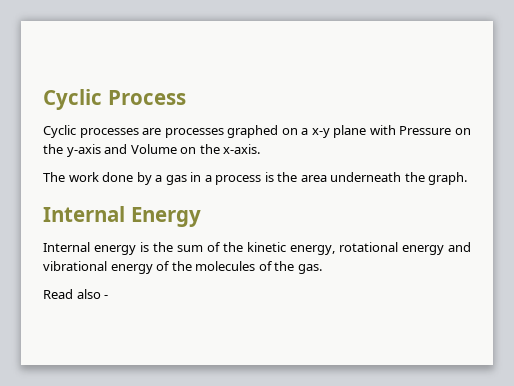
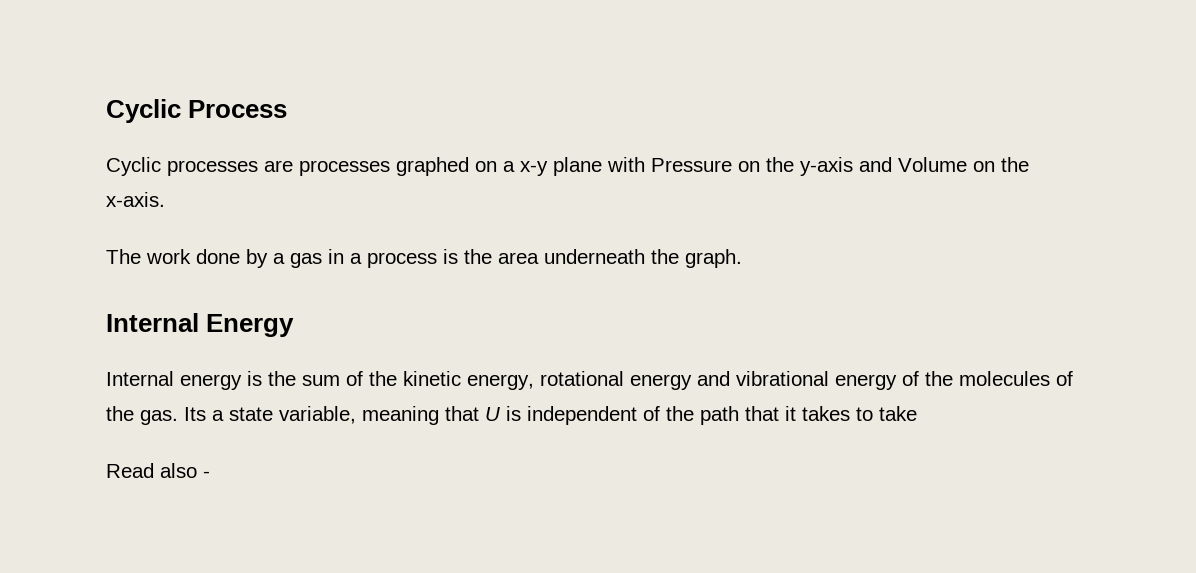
(322, 269) none -> [184,406,917,425] Its a state variable, meaning that U is independent of the path that it takes to take

